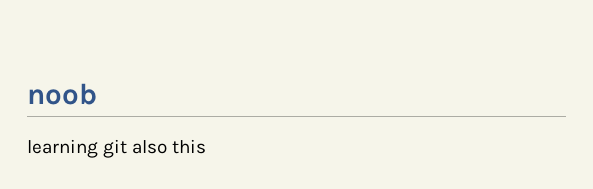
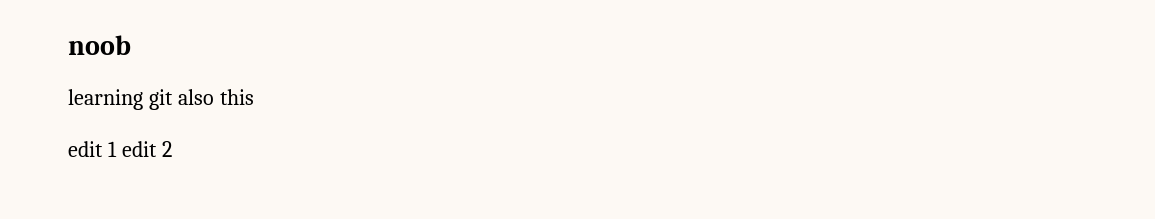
(207, 146) none -> [68,141,172,157] // edit 1 edit 2

